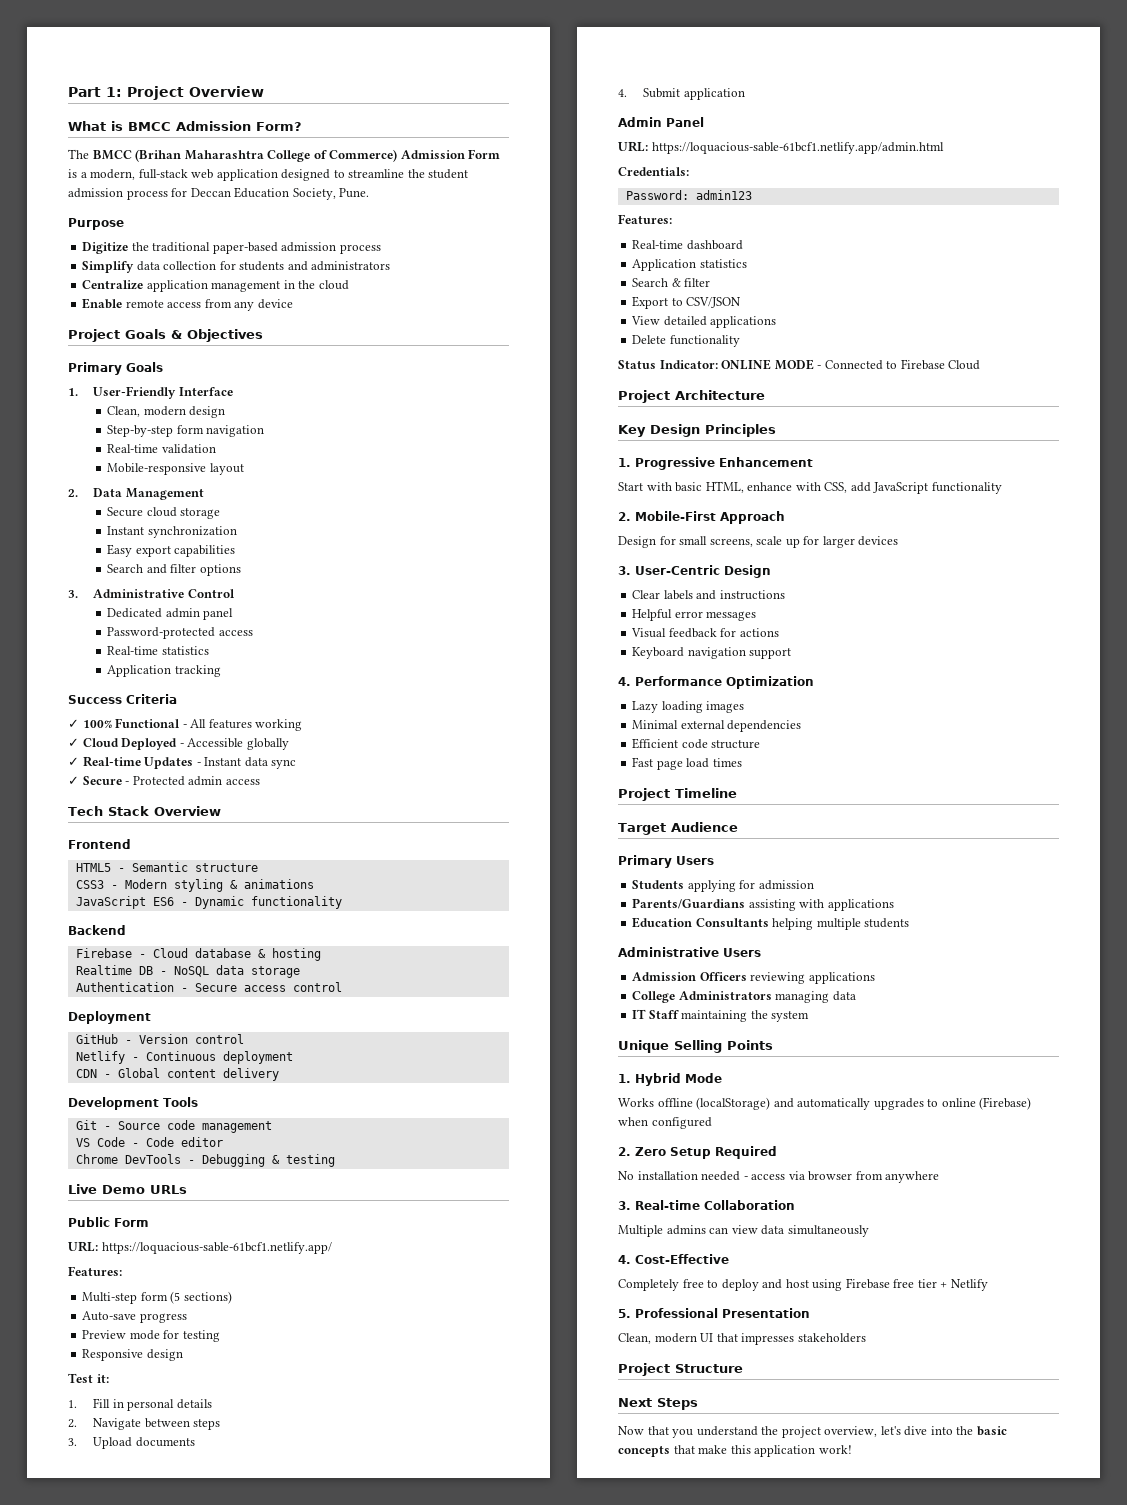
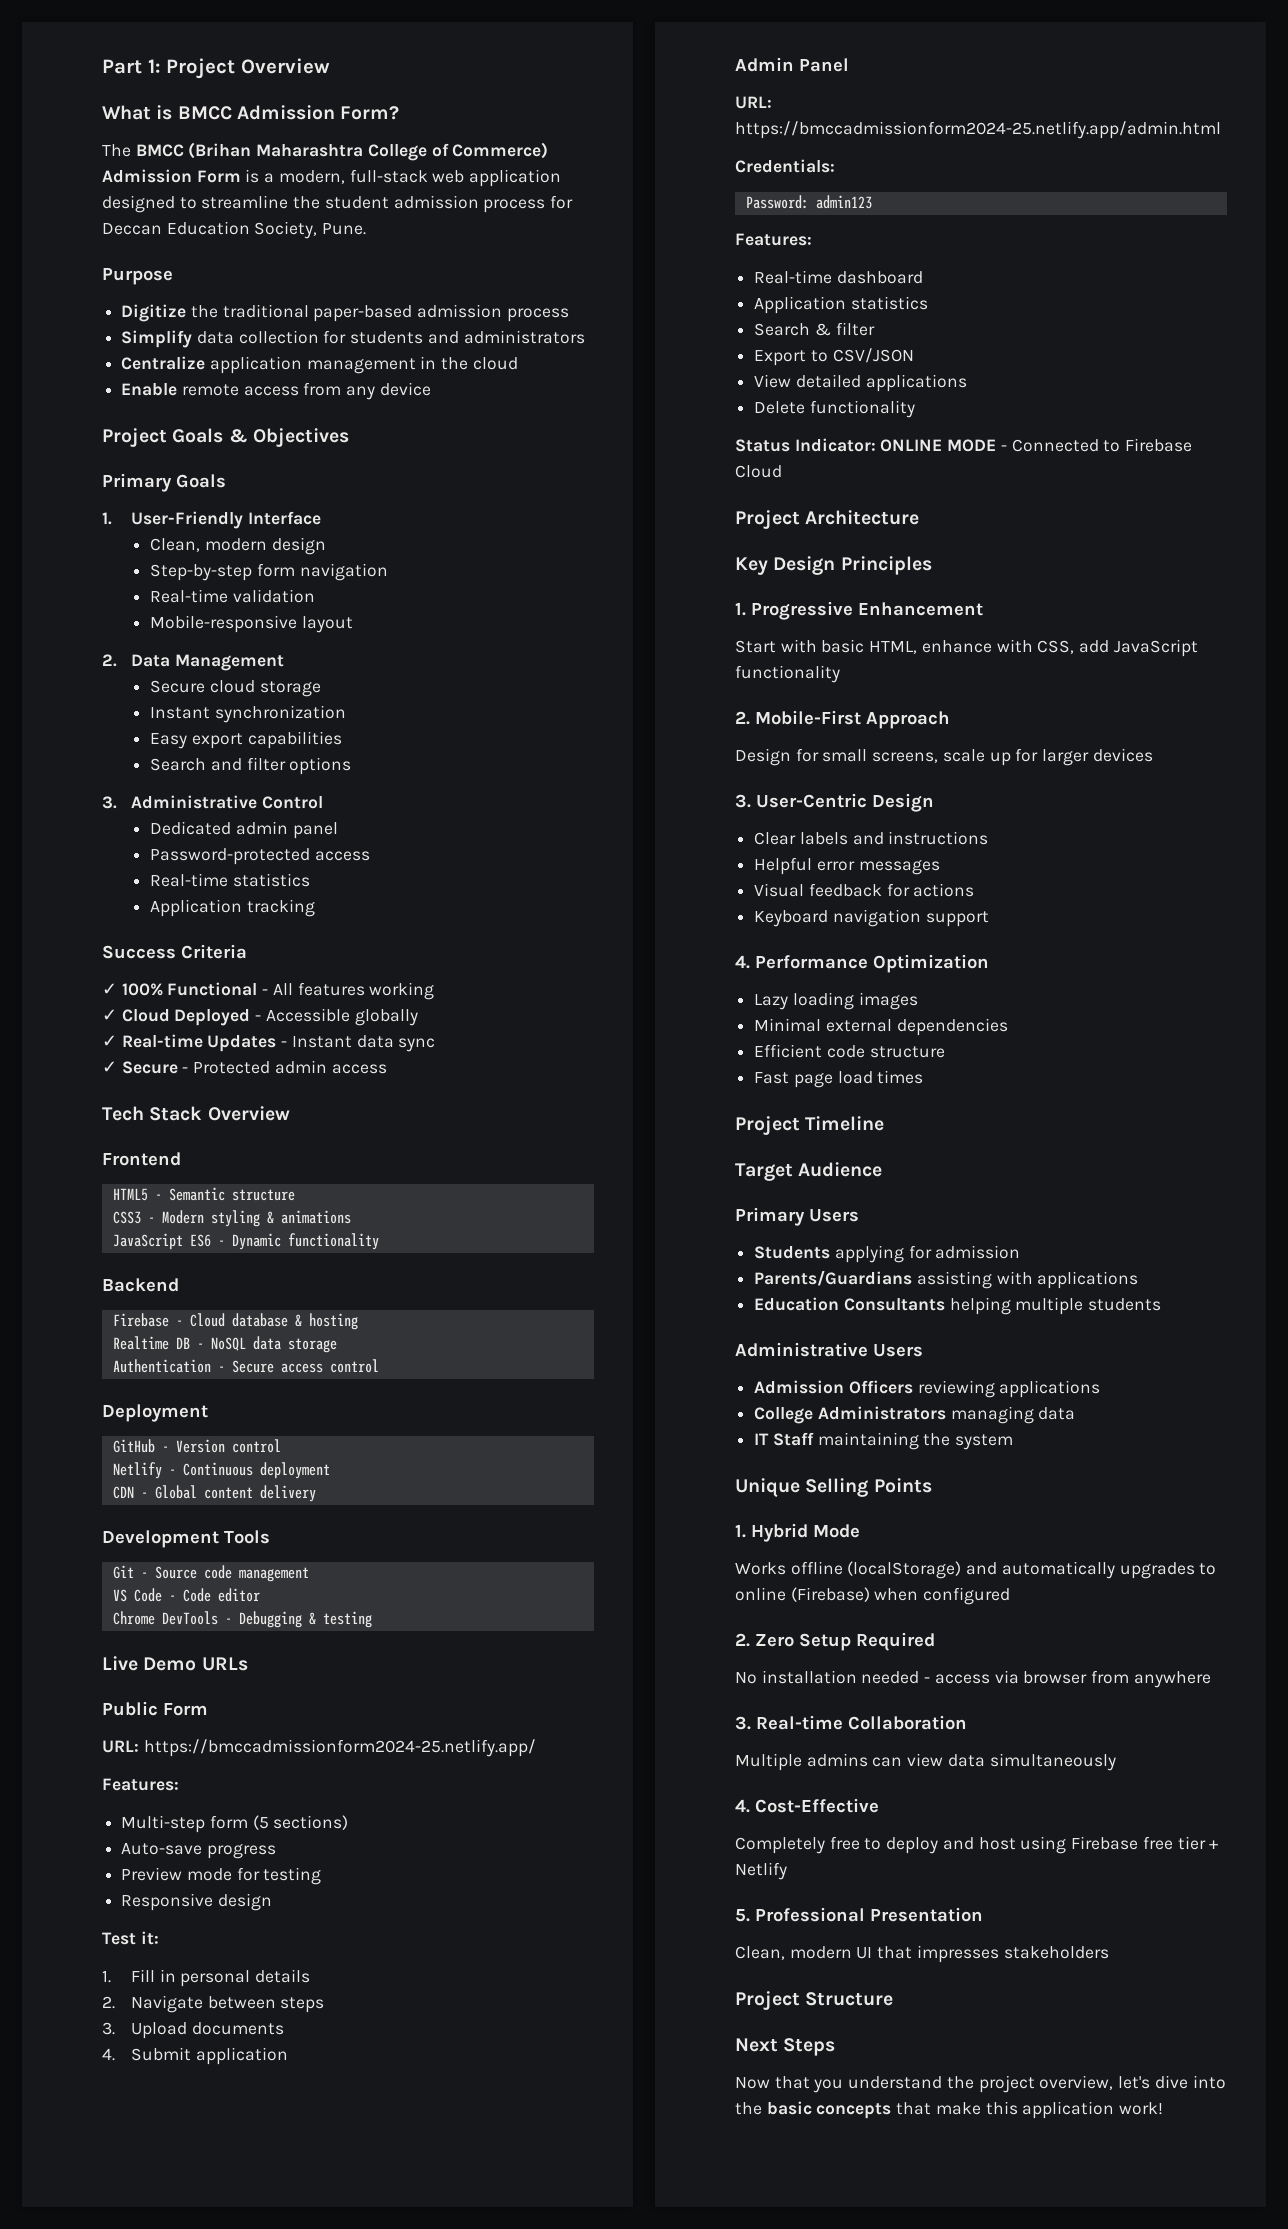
[101,1242,332,1254] https://loquacious-sable-61bcf1.netlify.app/ -> [143,1739,536,1757] https://bmccadmissionform2024-25.netlify.app/
[651,142,944,154] https://loquacious-sable-61bcf1.netlify.app/admin.html -> [735,121,1221,139] https://bmccadmissionform2024-25.netlify.app/admin.html

